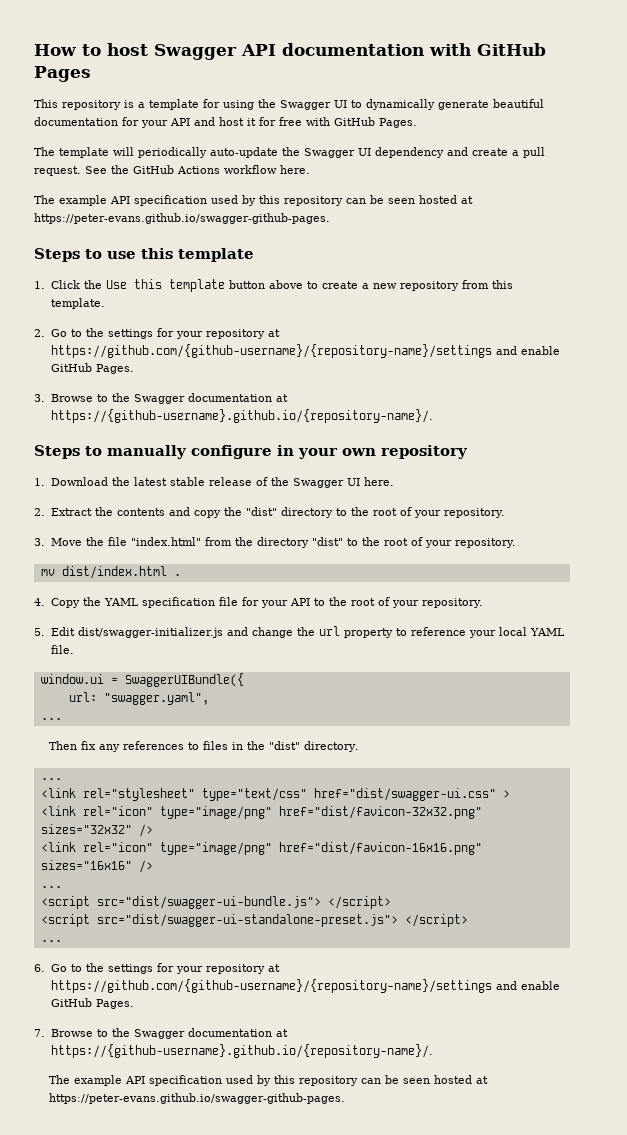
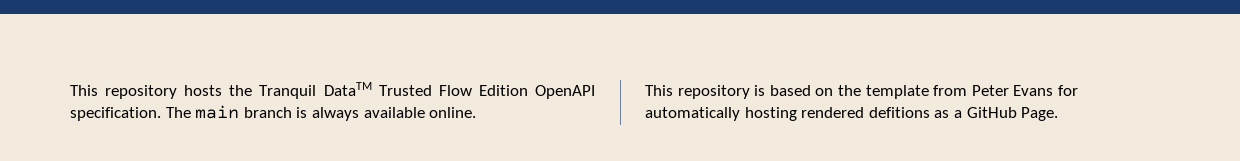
[34,43,546,60] [34,66,91,82] [34,99,544,110] [34,117,417,128] [34,147,545,158] [34,165,310,176] [34,195,473,206] [34,213,330,224] [34,248,254,262] [34,279,513,292] [50,298,105,309] [34,328,280,339] [50,344,560,358] [50,363,134,374] [34,393,288,404] [50,409,433,423] [34,445,468,459] [34,477,394,488] [34,507,506,518] [34,537,517,548] [40,566,181,579] [34,597,484,608] [34,626,566,638] [50,645,74,654] [40,673,244,687] [68,692,209,705] [40,718,62,720] [49,741,360,752] [40,778,62,780] [40,788,510,801] [40,806,482,819] [40,824,153,837] [40,842,482,855] [40,860,153,873] [40,886,62,888] [40,896,391,909] [40,914,468,927] [40,940,62,942] [34,963,280,974] [50,979,560,993] [50,998,134,1009] [34,1028,288,1039] [50,1044,433,1058] [49,1075,489,1086] [49,1093,346,1104] How to host Swagger API documentation with GitHub Pages // This repository is a template for using the Swagger UI to dynamically generate beautiful documentation for your API and host it for free with GitHub Pages. // The template will periodically auto-update the Swagger UI dependency and create a pull request. See the GitHub Actions workflow here. // The example API specification used by this repository can be seen hosted at https://peter-evans.github.io/swagger-github-pages. // Steps to use this template // 1. Click the Use this template button above to create a new repository from this template. // 2. Go to the settings for your repository at https://github.com/{github-username}/{repository-name}/settings and enable GitHub Pages. // 3. Browse to the Swagger documentation at https://{github-username}.github.io/{repository-name}/. // Steps to manually configure in your own repository // 1. Download the latest stable release of the Swagger UI here. // 2. Extract the contents and copy the "dist" directory to the root of your repository. // 3. Move the file "index.html" from the directory "dist" to the root of your repository. // mv dist/index.html . // 4. Copy the YAML specification file for your API to the root of your repository. // 5. Edit dist/swagger-initializer.js and change the url property to reference your local YAML file. // window.ui = SwaggerUIBundle({ // url: "swagger.yaml", // ... // Then fix any references to files in the "dist" directory. // ... // <link rel="stylesheet" type="text/css" href="dist/swagger-ui.css" > // <link rel="icon" type="image/png" href="dist/favicon-32x32.png" sizes="32x32" /> // <link rel="icon" type="image/png" href="dist/favicon-16x16.png" sizes="16x16" /> // ... // <script src="dist/swagger-ui-bundle.js"> </script> // <script src="dist/swagger-ui-standalone-preset.js"> </script> // ... // 6. Go to the settings for your repository at https://github.com/{github-username}/{repository-name}/settings and enable GitHub Pages. // 7. Browse to the Swagger documentation at https://{github-username}.github.io/{repository-name}/. // The example API specification used by this repository can be seen hosted at https://peter-evans.github.io/swagger-github-pages. -> [70,82,595,99] [70,105,477,121] [645,85,1078,99] [645,107,1059,121] This repository hosts the Tranquil DataTM Trusted Flow Edition OpenAPI specification. The main branch is always available online. // This repository is based on the template from Peter Evans for automatically hosting rendered defitions as a GitHub Page.

